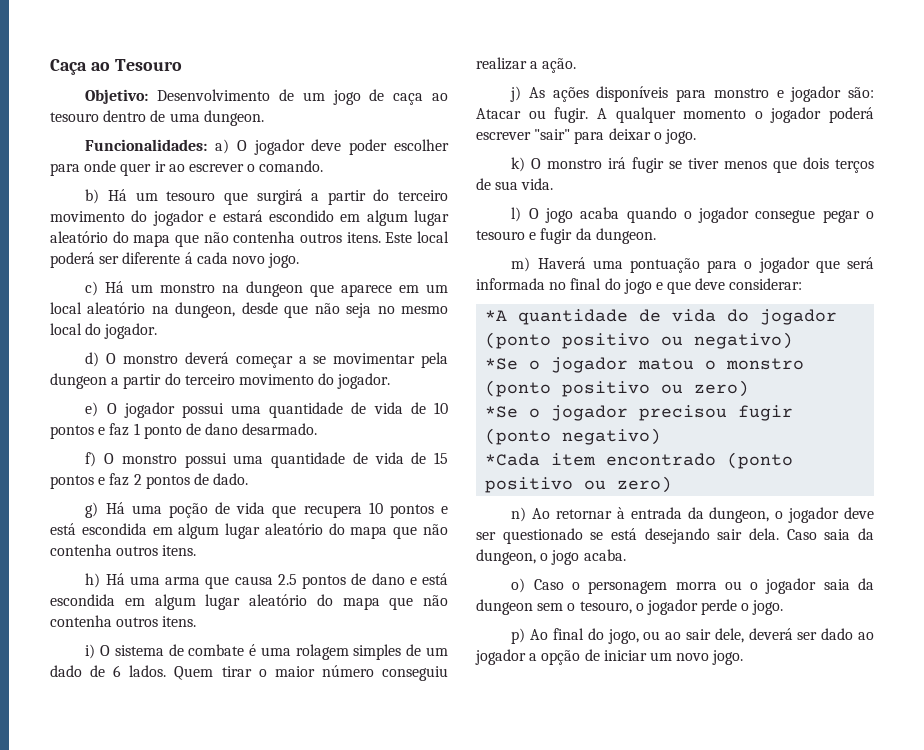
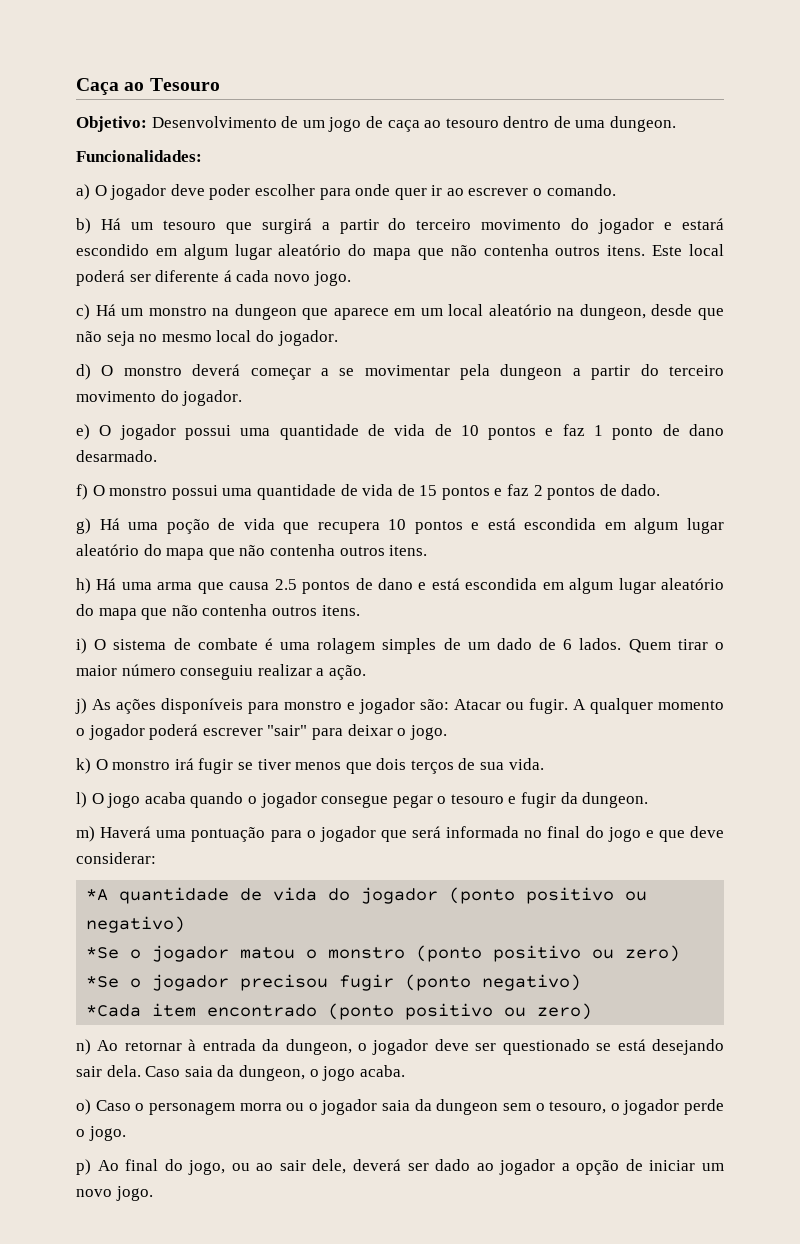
(208, 145) none -> (202, 156) //

